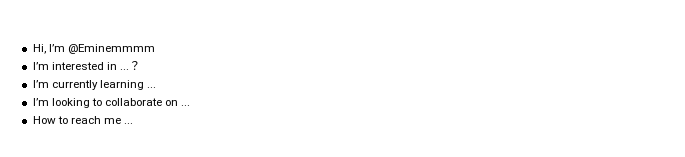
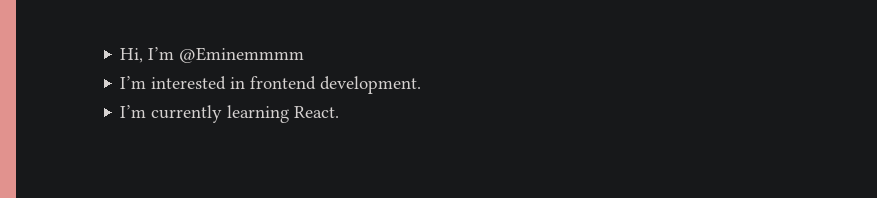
[119,61,141,70] ...？ -> [250,76,422,94] frontend development.
[146,87,156,88] [32,98,191,108] [32,116,134,124] ... // I’m looking to collaborate on ... // How to reach me ... -> [294,106,340,118] React.

